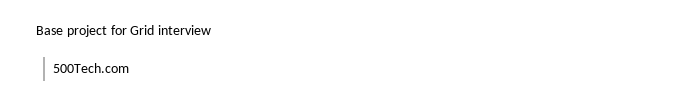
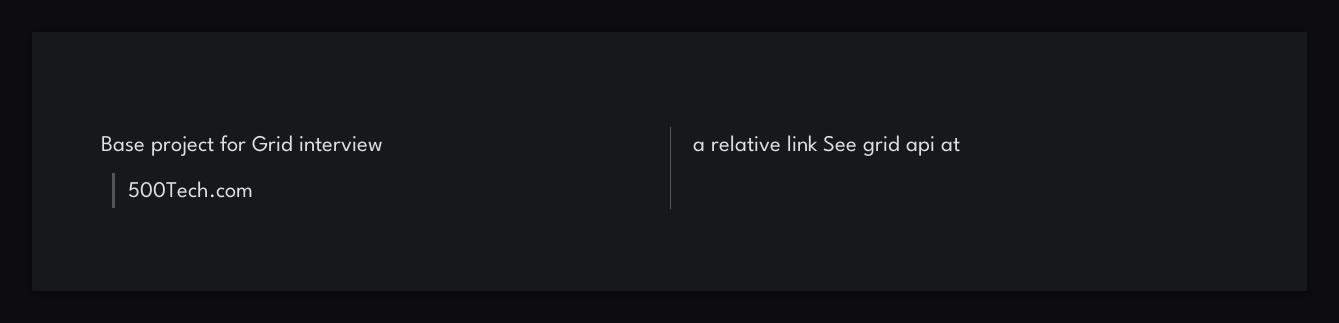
(129, 68) none -> [693,135,961,156] // a relative link See grid api at

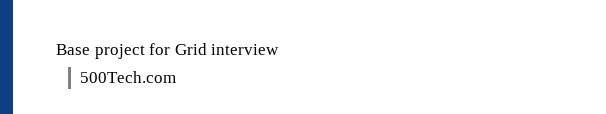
[693,135,961,156] // a relative link See grid api at -> (177, 77) none

